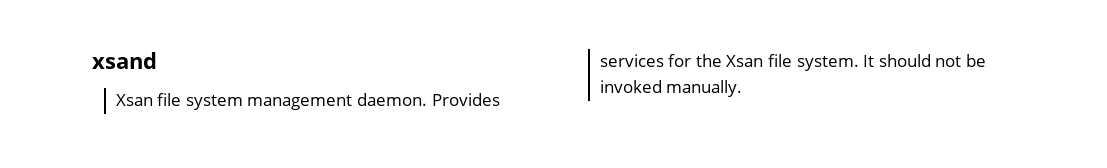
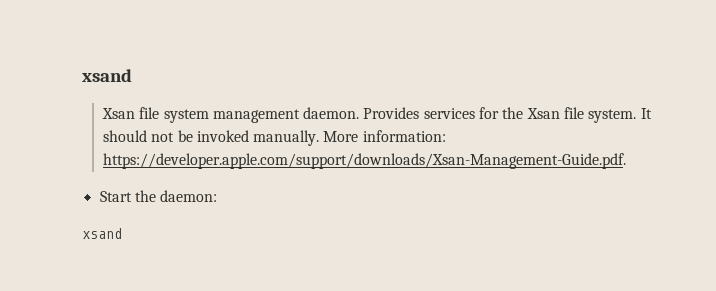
(743, 88) none -> [323,130,446,142] [102,153,626,169] [99,190,218,202] [82,228,122,239] More information: https://developer.apple.com/support/downloads/Xsan-Management-Guide.pdf. // Start the daemon: // xsand

